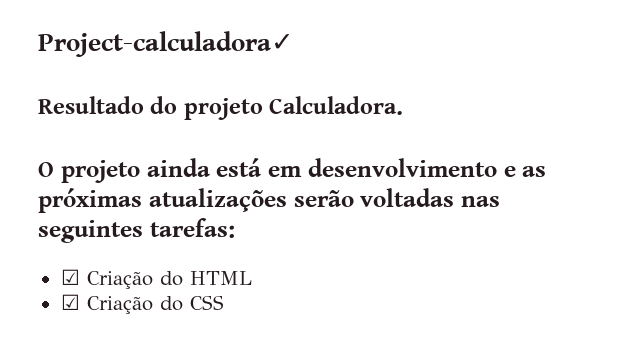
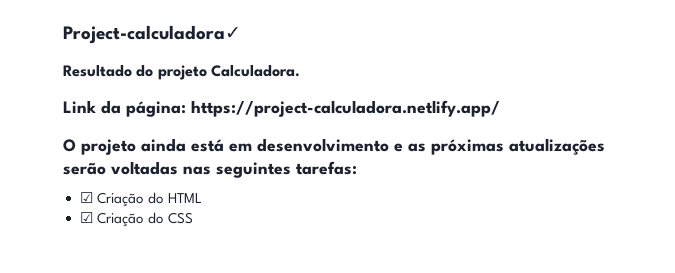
(404, 105) none -> [63,100,500,117] // Link da página: https://project-calculadora.netlify.app/

